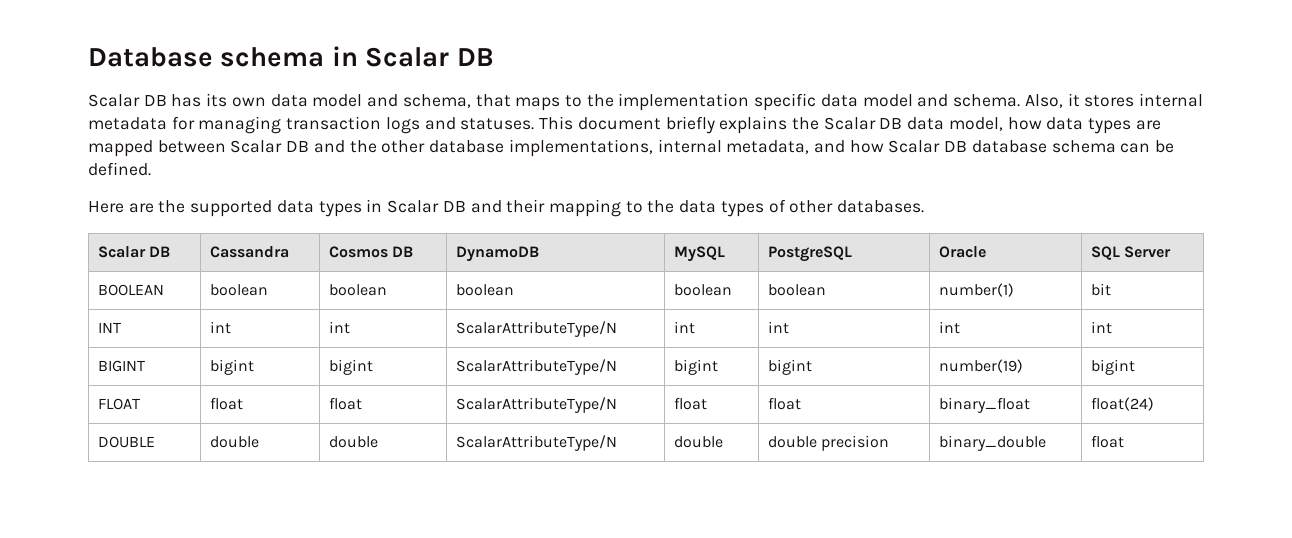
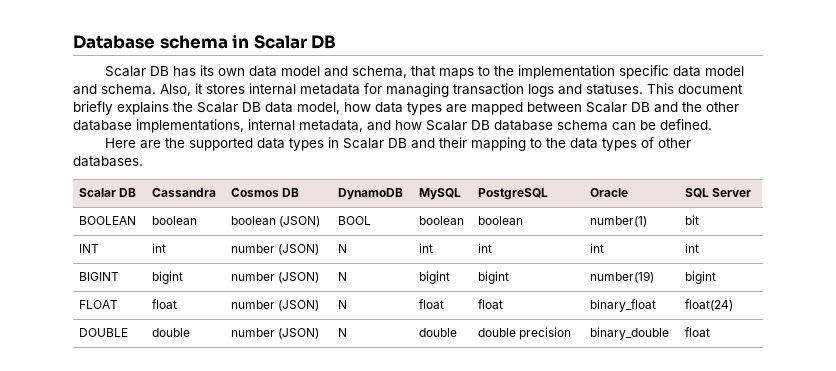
[455,284,514,296] | boolean -> [278,216,320,227] [337,216,371,225] (JSON) | BOOL
[328,321,350,334] [455,321,617,337] int | ScalarAttributeType/N -> [230,244,319,255] [337,244,347,253] number (JSON) | N
[328,359,373,375] [455,359,617,375] bigint | ScalarAttributeType/N -> [230,272,319,283] [337,272,347,281] number (JSON) | N
[328,397,362,410] [455,397,617,413] float | ScalarAttributeType/N -> [230,300,319,311] [337,300,347,309] number (JSON) | N
[328,436,378,448] [455,435,617,451] double | ScalarAttributeType/N -> [230,328,319,339] [337,328,347,337] number (JSON) | N

